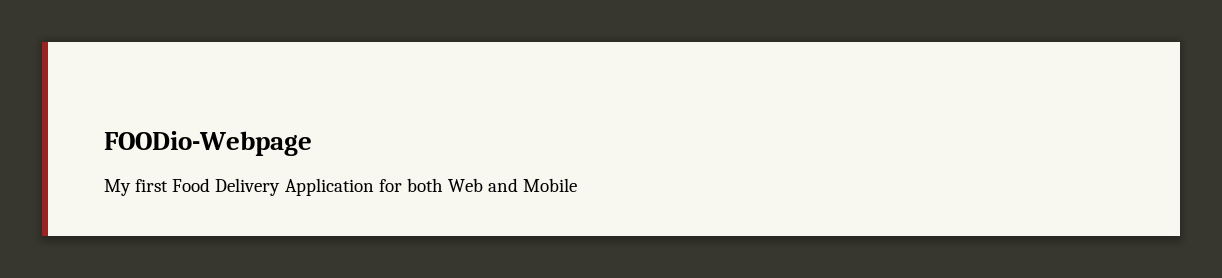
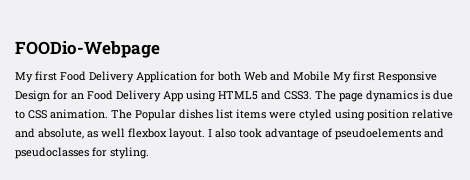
(578, 185) none -> [333,71,437,83] [15,90,453,102] [15,109,453,121] [15,128,444,140] [15,147,149,159] My first Responsive Design for an Food Delivery App using HTML5 and CSS3. The page dynamics is due to CSS animation. The Popular dishes list items were ctyled using position relative and absolute, as well flexbox layout. I also took advantage of pseudoelements and pseudoclasses for styling.

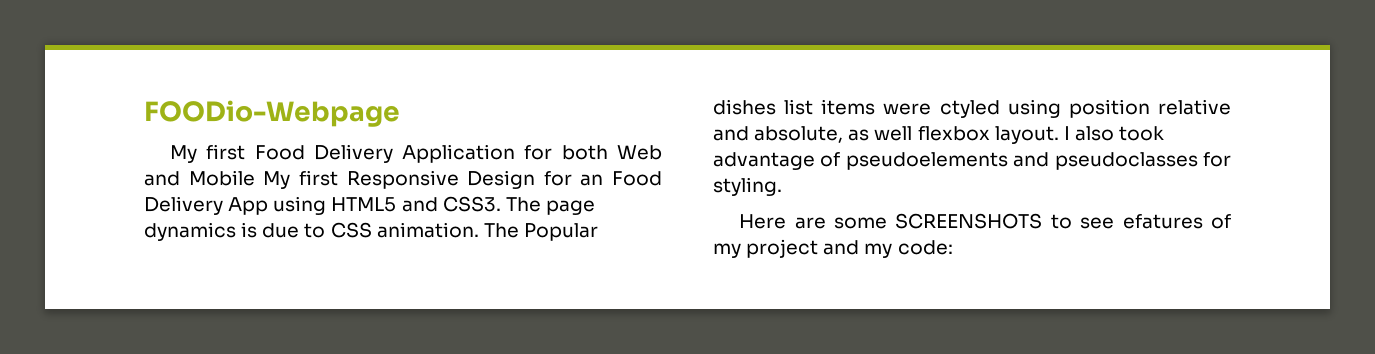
(149, 153) none -> [739,213,1231,229] [713,239,953,258] // Here are some SCREENSHOTS to see efatures of my project and my code:

